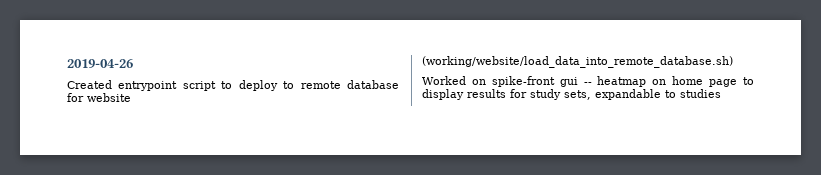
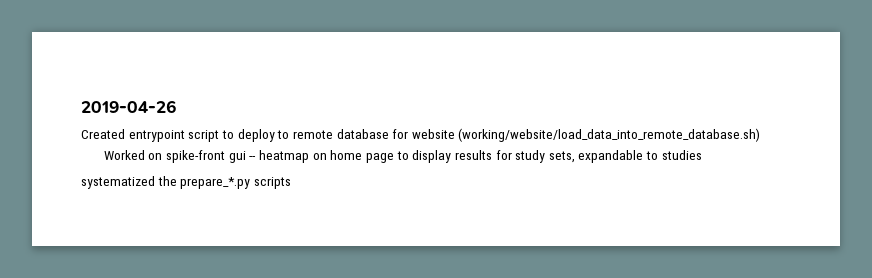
(721, 93) none -> [81,176,291,189] // systematized the prepare_*.py scripts

